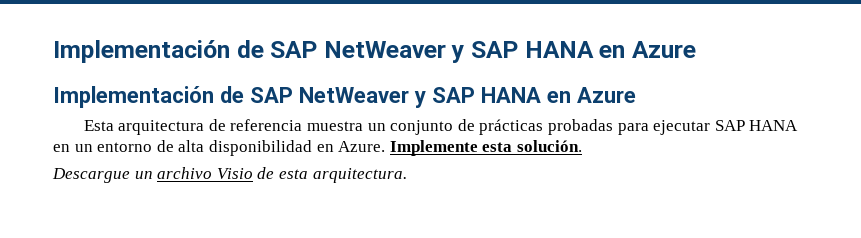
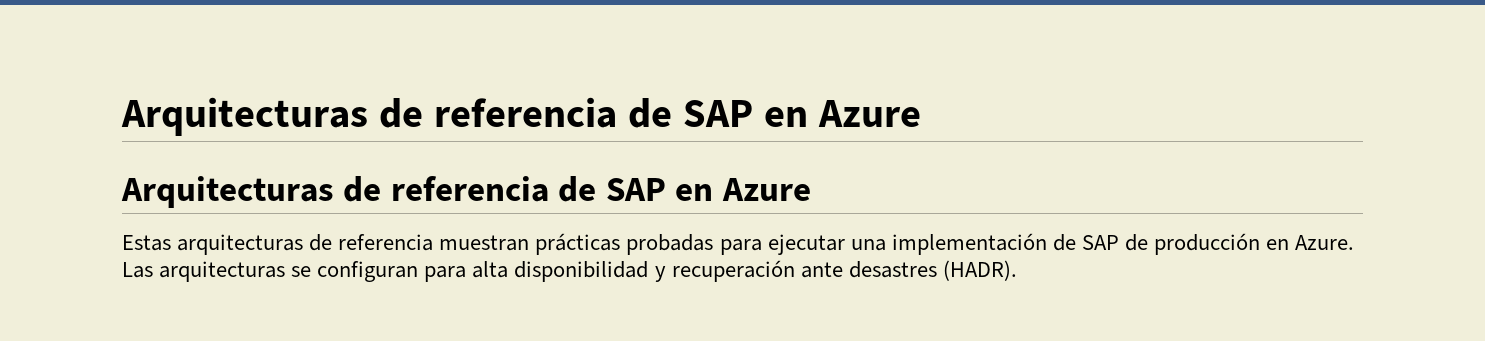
[53,40,696,63] [53,86,636,108] [83,119,799,135] [53,140,582,156] [52,167,407,183] Implementación de SAP NetWeaver y SAP HANA en Azure // Implementación de SAP NetWeaver y SAP HANA en Azure // Esta arquitectura de referencia muestra un conjunto de prácticas probadas para ejecutar SAP HANA en un entorno de alta disponibilidad en Azure. Implemente esta solución. // Descargue un archivo Visio de esta arquitectura. -> [121,97,921,136] [121,176,811,208] [122,233,1355,255] [122,260,1017,282] Arquitecturas de referencia de SAP en Azure // Arquitecturas de referencia de SAP en Azure // Estas arquitecturas de referencia muestran prácticas probadas para ejecutar una implementación de SAP de producción en Azure. Las arquitecturas se configuran para alta disponibilidad y recuperación ante desastres (HADR).

